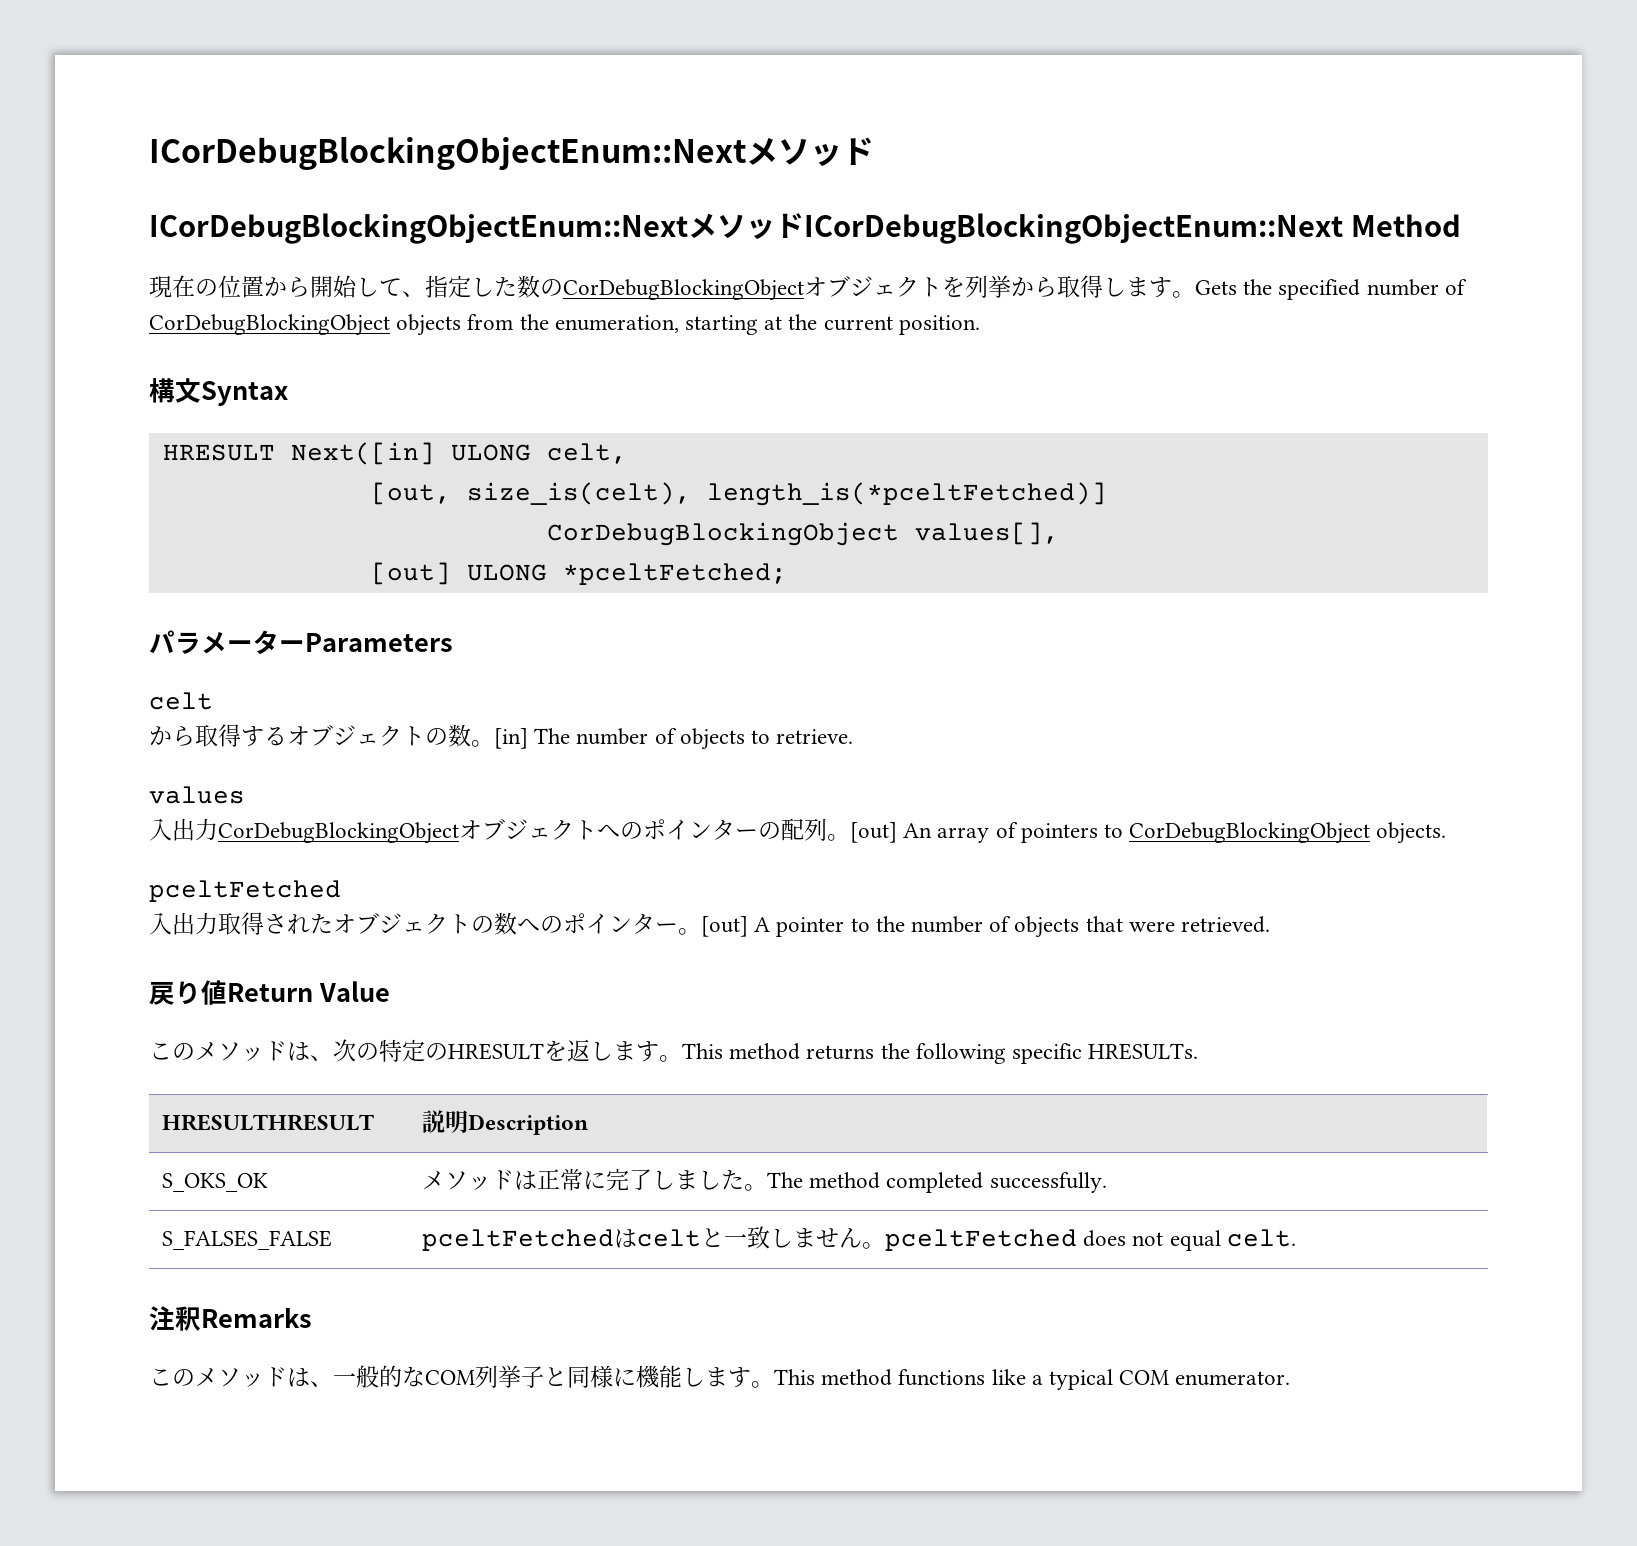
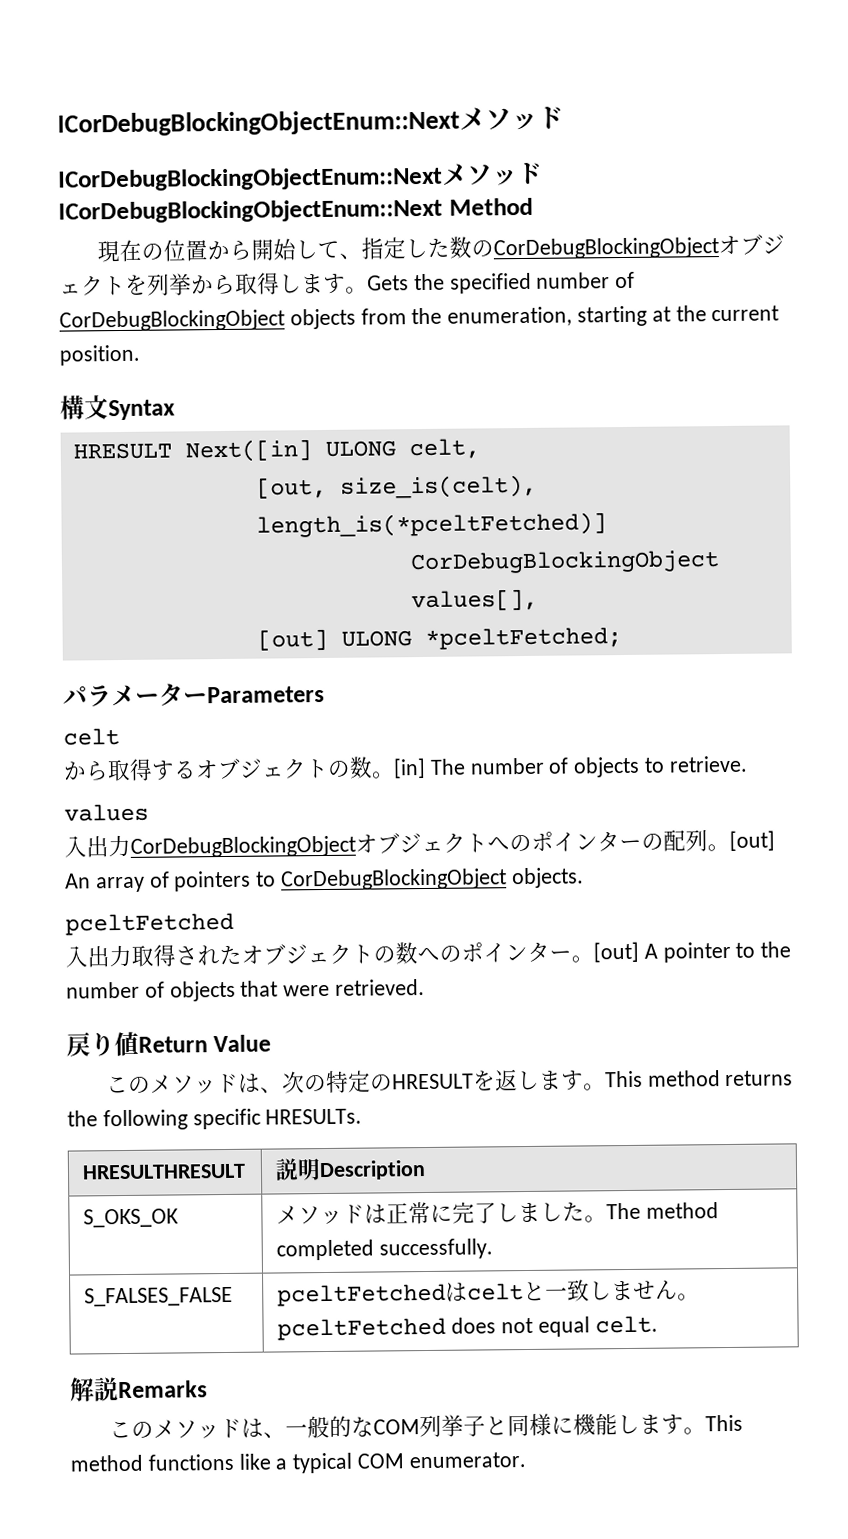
[149,1306,201,1331] 注釈 -> [70,1377,119,1402] 解説

